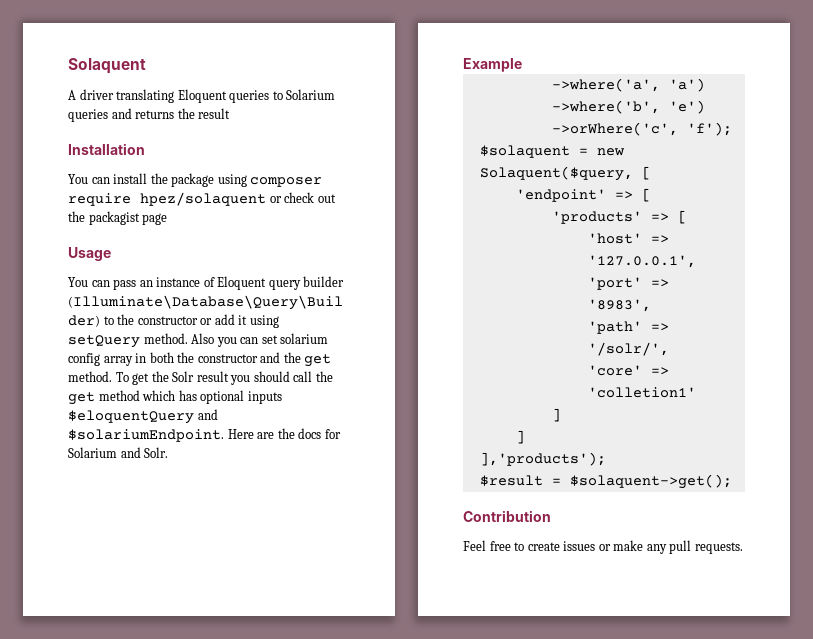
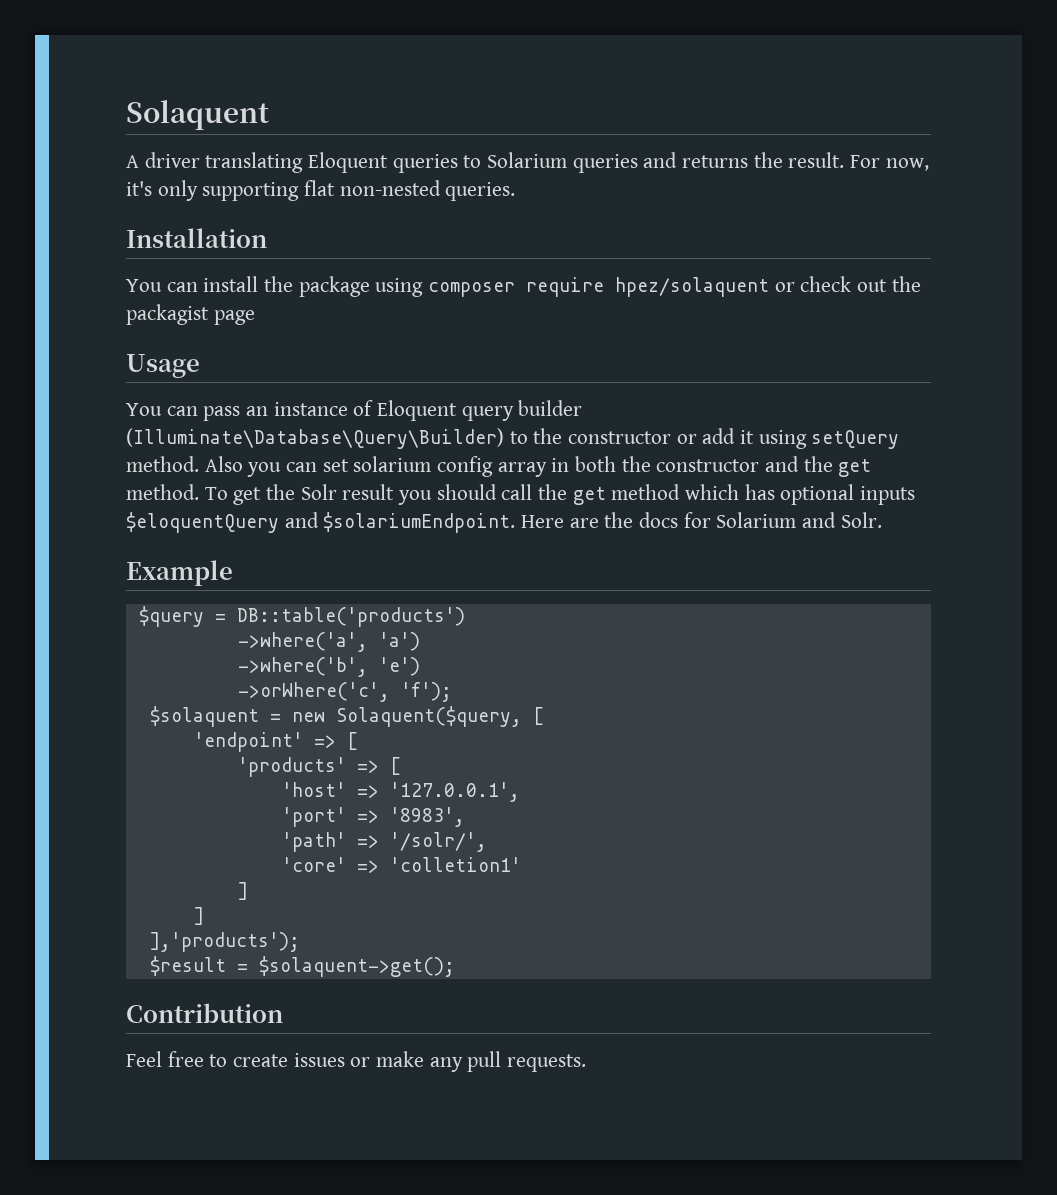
[198,108,231,119] result -> [788,152,929,171] [126,180,516,201] result. For now, it's only supporting flat non-nested queries.
(522, 65) none -> [138,606,465,627] // $query = DB::table('products')

